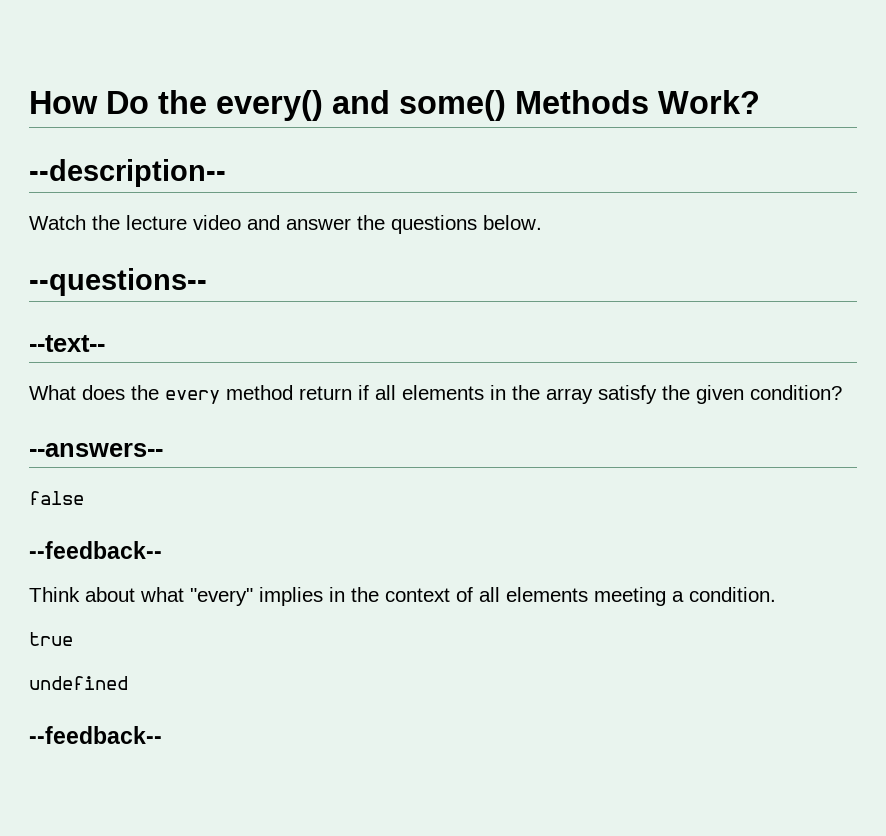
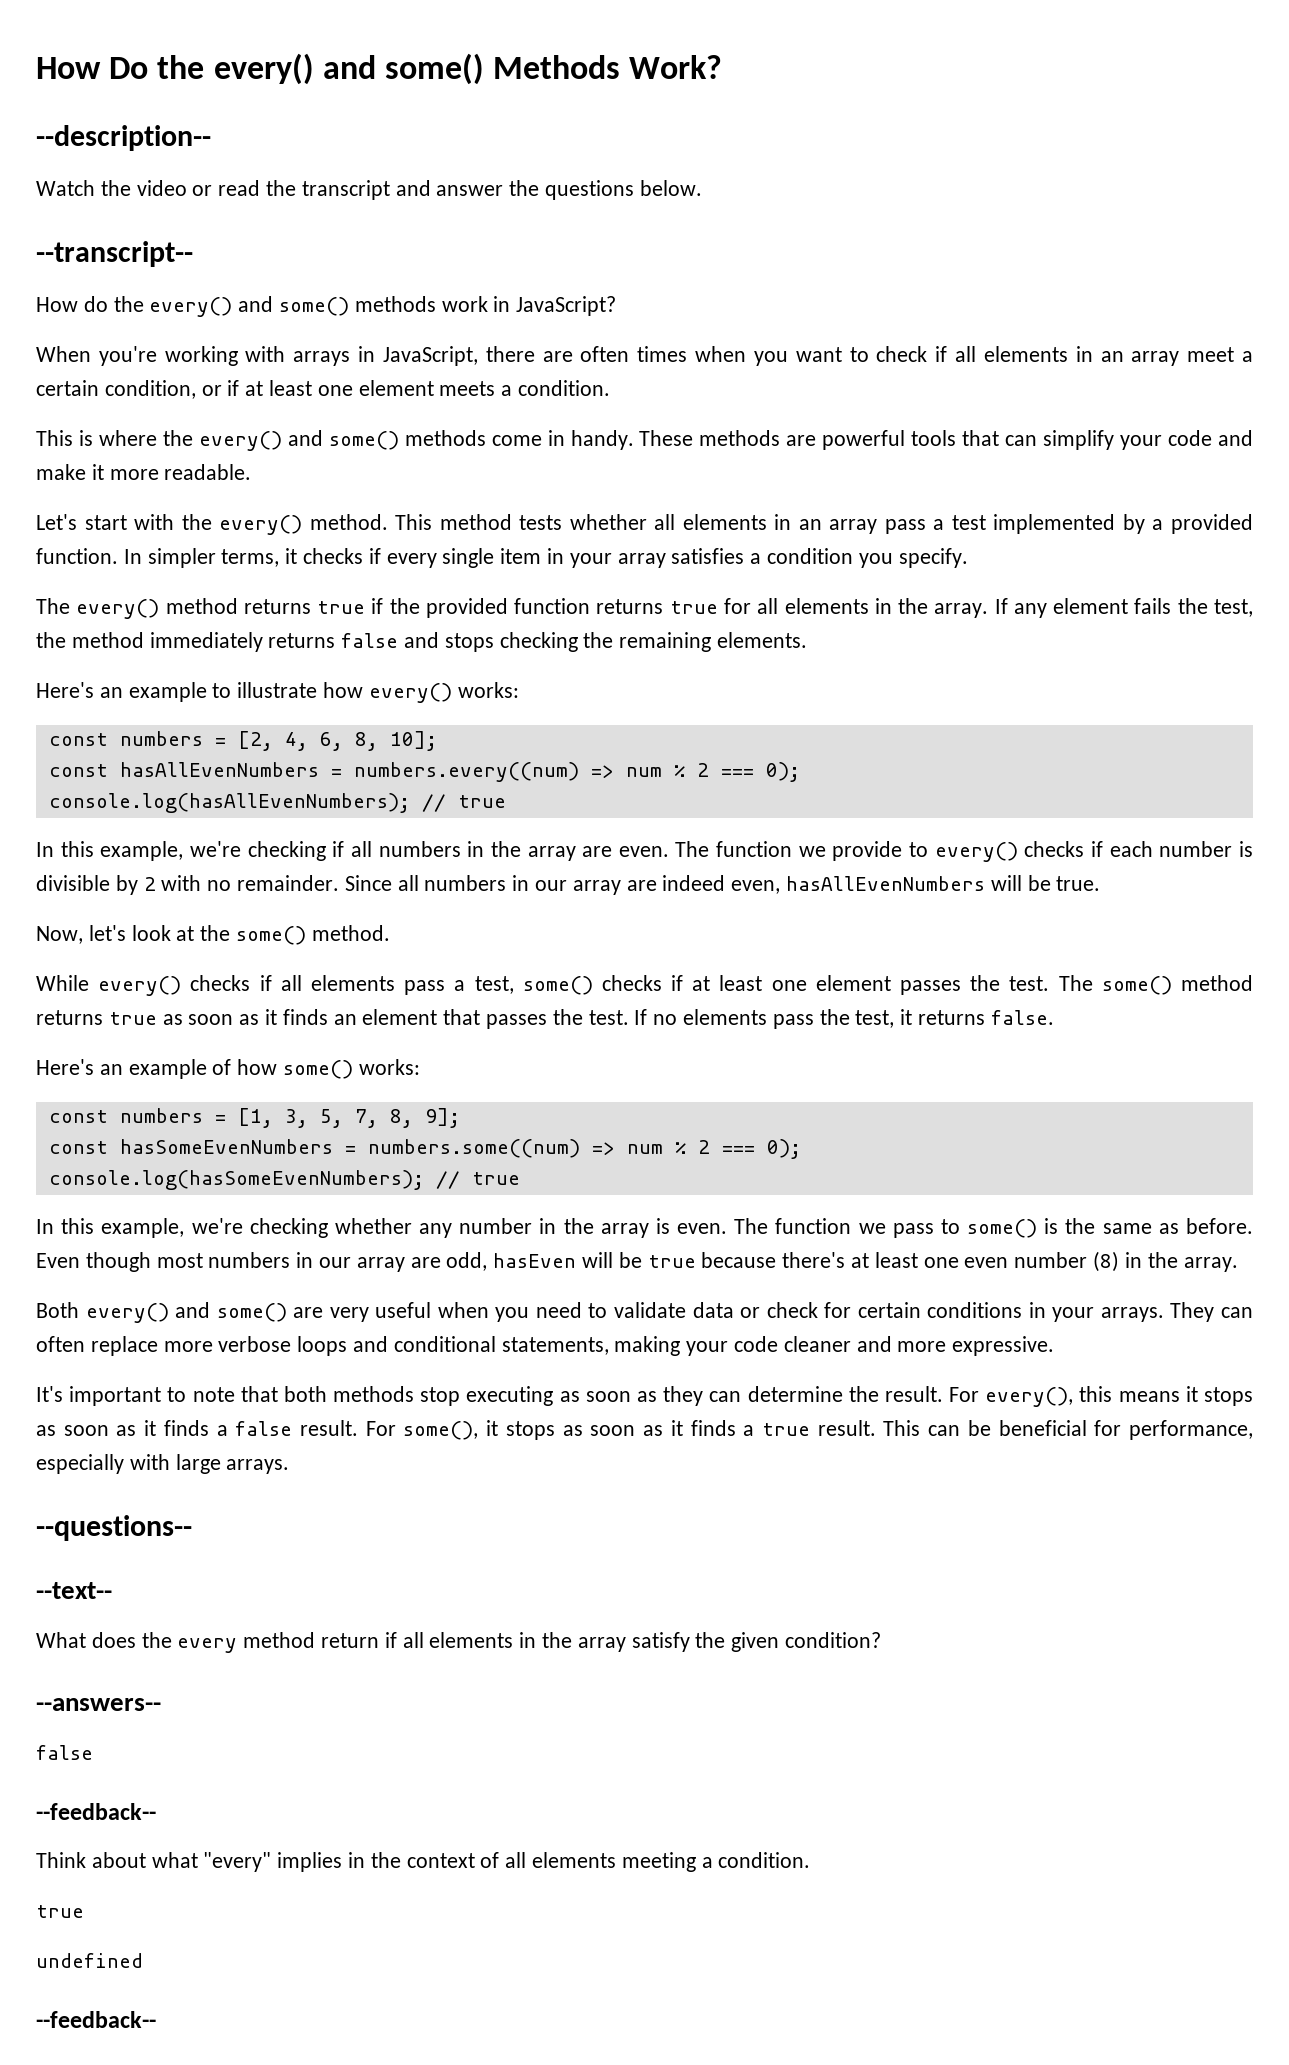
[126,215,241,230] lecture video -> [136,180,390,200] video or read the transcript
(542, 222) none -> [36,241,193,267] [36,296,617,317] [36,346,1254,366] [36,380,611,399] [36,430,1254,451] [36,464,252,480] [36,514,1254,535] [36,548,968,568] [36,598,1253,619] [36,632,808,652] [36,682,519,703] [48,731,437,751] [48,762,800,782] [48,793,506,813] [36,841,1254,862] [36,875,1101,895] [36,925,390,945] [36,975,1253,996] [36,1009,1054,1029] [36,1059,420,1079] [48,1108,460,1128] [48,1139,801,1159] [48,1170,520,1190] [36,1218,1253,1238] [36,1251,1238,1272] [36,1302,1253,1323] [36,1336,1055,1356] [36,1386,1253,1407] [36,1420,1254,1440] [36,1454,290,1474] // --transcript-- // How do the every() and some() methods work in JavaScript? // When you're working with arrays in JavaScript, there are often times when you want to check if all elements in an array meet a certain condition, or if at least one element meets a condition. // This is where the every() and some() methods come in handy. These methods are powerful tools that can simplify your code and make it more readable. // Let's start with the every() method. This method tests whether all elements in an array pass a test implemented by a provided function. In simpler terms, it checks if every single item in your array satisfies a condition you specify. // The every() method returns true if the provided function returns true for all elements in the array. If any element fails the test, the method immediately returns false and stops checking the remaining elements. // Here's an example to illustrate how every() works: // const numbers = [2, 4, 6, 8, 10]; // const hasAllEvenNumbers = numbers.every((num) => num % 2 === 0); // console.log(hasAllEvenNumbers); // true // In this example, we're checking if all numbers in the array are even. The function we provide to every() checks if each number is divisible by 2 with no remainder. Since all numbers in our array are indeed even, hasAllEvenNumbers will be true. // Now, let's look at the some() method. // While every() checks if all elements pass a test, some() checks if at least one element passes the test. The some() method returns true as soon as it finds an element that passes the test. If no elements pass the test, it returns false. // Here's an example of how some() works: // const numbers = [1, 3, 5, 7, 8, 9]; // const hasSomeEvenNumbers = numbers.some((num) => num % 2 === 0); // console.log(hasSomeEvenNumbers); // true // In this example, we're checking whether any number in the array is even. The function we pass to some() is the same as before. Even though most numbers in our array are odd, hasEven will be true because there's at least one even number (8) in the array. // Both every() and some() are very useful when you need to validate data or check for certain conditions in your arrays. They can often replace more verbose loops and conditional statements, making your code cleaner and more expressive. // It's important to note that both methods stop executing as soon as they can determine the result. For every(), this means it stops as soon as it finds a false result. For some(), it stops as soon as it finds a true result. This can be beneficial for performance, especially with large arrays.

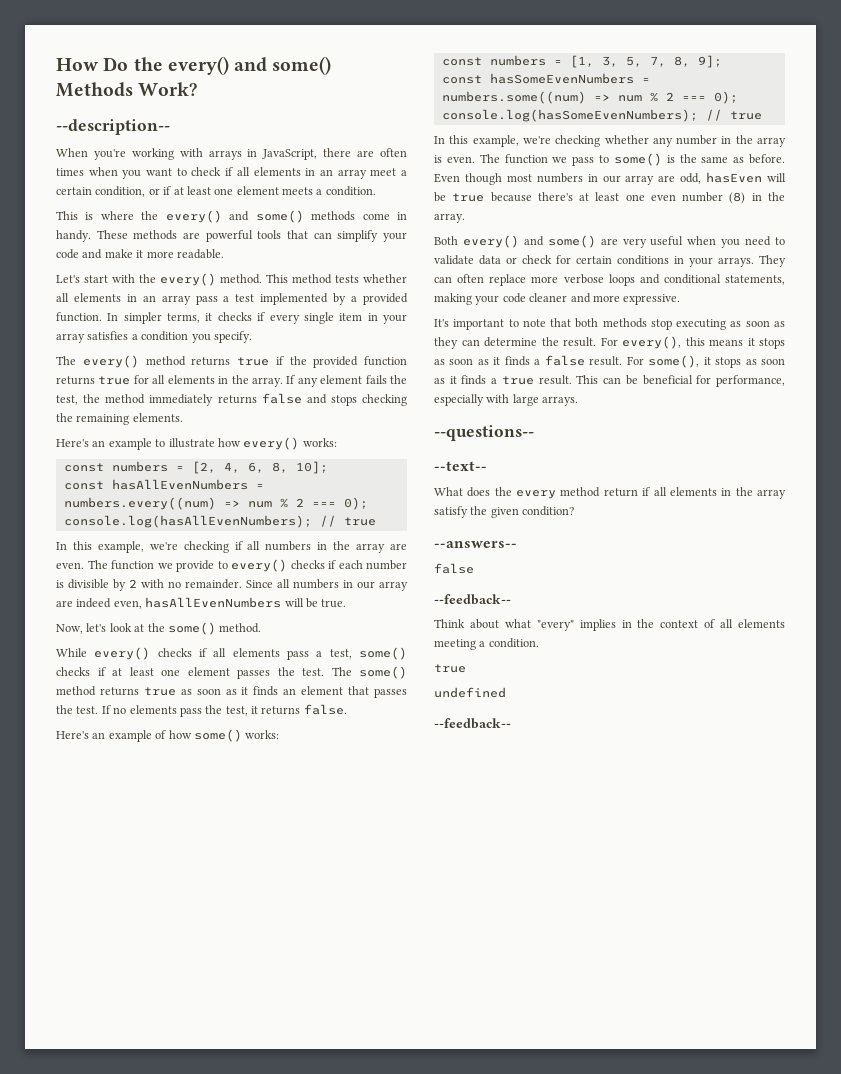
[36,180,702,200] [36,241,193,267] [36,296,617,317] // Watch the video or read the transcript and answer the questions below. // --transcript-- // How do the every() and some() methods work in JavaScript? -> (170, 127) none

